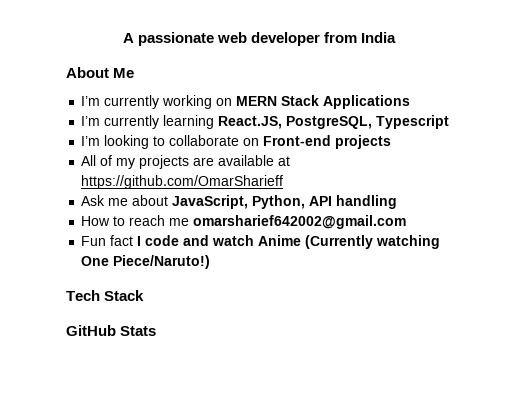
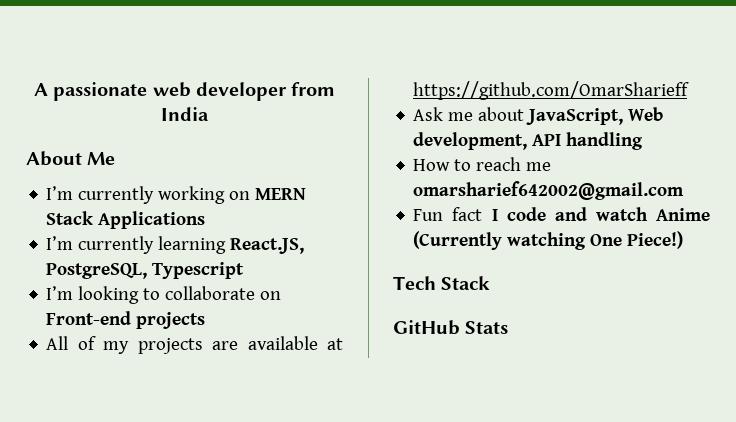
[252,195,306,209] Python, -> [628,107,664,121] [413,132,528,150] Web development,
[113,255,211,269] Piece/Naruto!) -> [627,231,684,249] Piece!)

